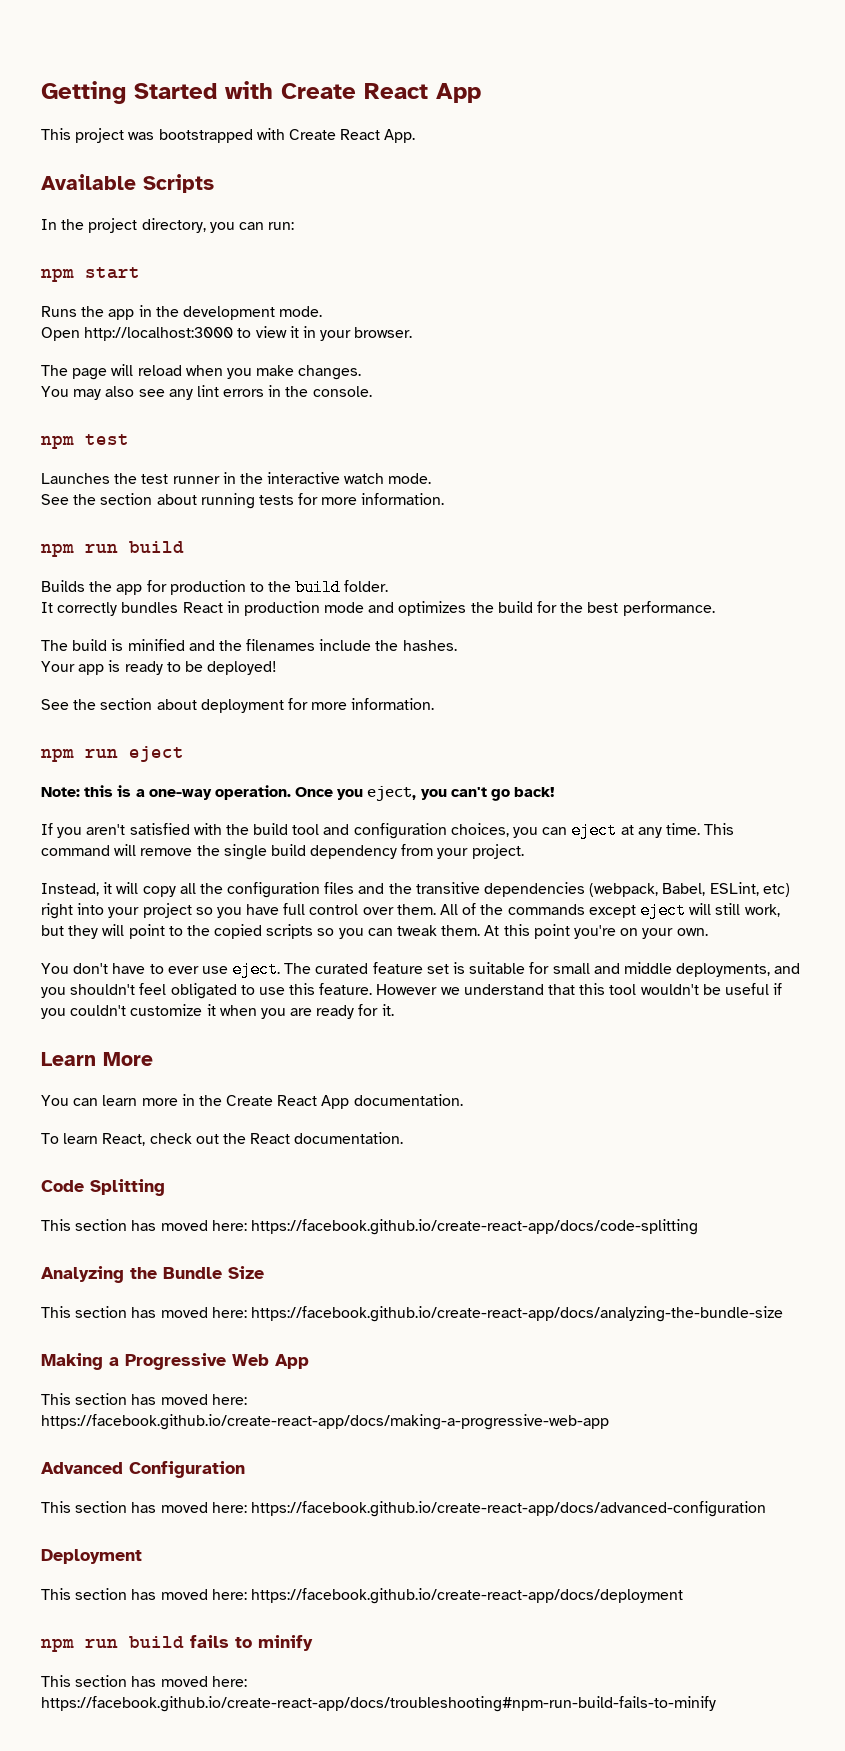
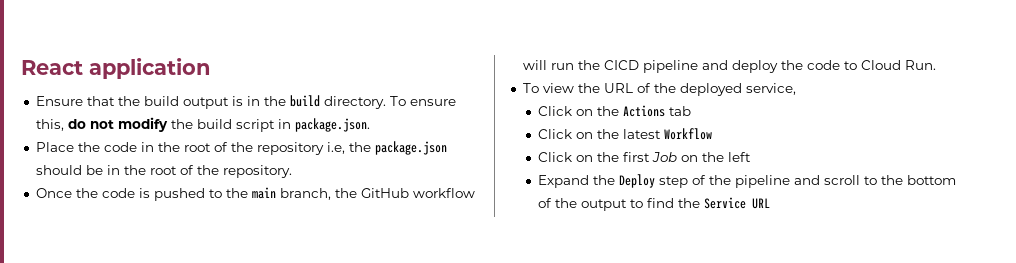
[41,81,481,104] [41,128,416,143] [41,174,214,193] [41,218,295,233] [41,267,140,282] [41,305,323,320] [41,326,413,341] [41,364,362,380] [41,385,372,400] [41,434,129,449] [41,472,432,484] [41,493,445,509] [41,541,184,557] [41,579,389,596] [41,601,715,616] [41,639,457,651] [41,660,278,675] [41,698,435,713] [41,746,184,762] [41,785,556,801] [41,822,735,839] [41,844,524,860] [41,882,790,898] [41,902,780,919] [41,924,708,939] [41,961,801,978] [41,983,783,999] [41,1004,394,1019] [41,1052,153,1066] [41,1094,463,1109] [41,1132,404,1146] [41,1179,165,1196] [41,1219,698,1235] [41,1266,264,1283] [41,1306,783,1322] [41,1353,309,1370] [41,1393,247,1405] [41,1414,609,1430] [41,1461,245,1478] [41,1501,766,1517] [41,1549,142,1564] [41,1588,683,1604] [41,1635,313,1652] [41,1675,247,1687] [41,1696,716,1712] Getting Started with Create React App // This project was bootstrapped with Create React App. // Available Scripts // In the project directory, you can run: // npm start // Runs the app in the development mode. // Open http://localhost:3000 to view it in your browser. // The page will reload when you make changes. // You may also see any lint errors in the console. // npm test // Launches the test runner in the interactive watch mode. // See the section about running tests for more information. // npm run build // Builds the app for production to the build folder. // It correctly bundles React in production mode and optimizes the build for the best performance. // The build is minified and the filenames include the hashes. // Your app is ready to be deployed! // See the section about deployment for more information. // npm run eject // Note: this is a one-way operation. Once you eject, you can't go back! // If you aren't satisfied with the build tool and configuration choices, you can eject at any time. This command will remove the single build dependency from your project. // Instead, it will copy all the configuration files and the transitive dependencies (webpack, Babel, ESLint, etc) right into your project so you have full control over them. All of the commands except eject will still work, but they will point to the copied scripts so you can tweak them. At this point you're on your own. // You don't have to ever use eject. The curated feature set is suitable for small and middle deployments, and you shouldn't feel obligated to use this feature. However we understand that this tool wouldn't be useful if you couldn't customize it when you are ready for it. // Learn More // You can learn more in the Create React App documentation. // To learn React, check out the React documentation. // Code Splitting // This section has moved here: https://facebook.github.io/create-react-app/docs/code-splitting // Analyzing the Bundle Size // This section has moved here: https://facebook.github.io/create-react-app/docs/analyzing-the-bundle-size // Making a Progressive Web App // This section has moved here: https://facebook.github.io/create-react-app/docs/making-a-progressive-web-app // Advanced Configuration // This section has moved here: https://facebook.github.io/create-react-app/docs/advanced-configuration // Deployment // This section has moved here: https://facebook.github.io/create-react-app/docs/deployment // npm run build fails to minify // This section has moved here: https://facebook.github.io/create-react-app/docs/troubleshooting#npm-run-build-fails-to-minify -> [21,58,211,79] [35,95,456,109] [35,117,370,132] [35,141,447,155] [35,165,292,178] [35,187,475,201] [522,60,936,73] [522,83,796,96] [537,105,691,117] [537,128,712,140] [537,152,751,162] [537,174,956,188] [537,197,770,211] React application // Ensure that the build output is in the build directory. To ensure this, do not modify the build script in package.json. // Place the code in the root of the repository i.e, the package.json should be in the root of the repository. // Once the code is pushed to the main branch, the GitHub workflow will run the CICD pipeline and deploy the code to Cloud Run. // To view the URL of the deployed service, // Click on the Actions tab // Click on the latest Workflow // Click on the first Job on the left // Expand the Deploy step of the pipeline and scroll to the bottom of the output to find the Service URL

